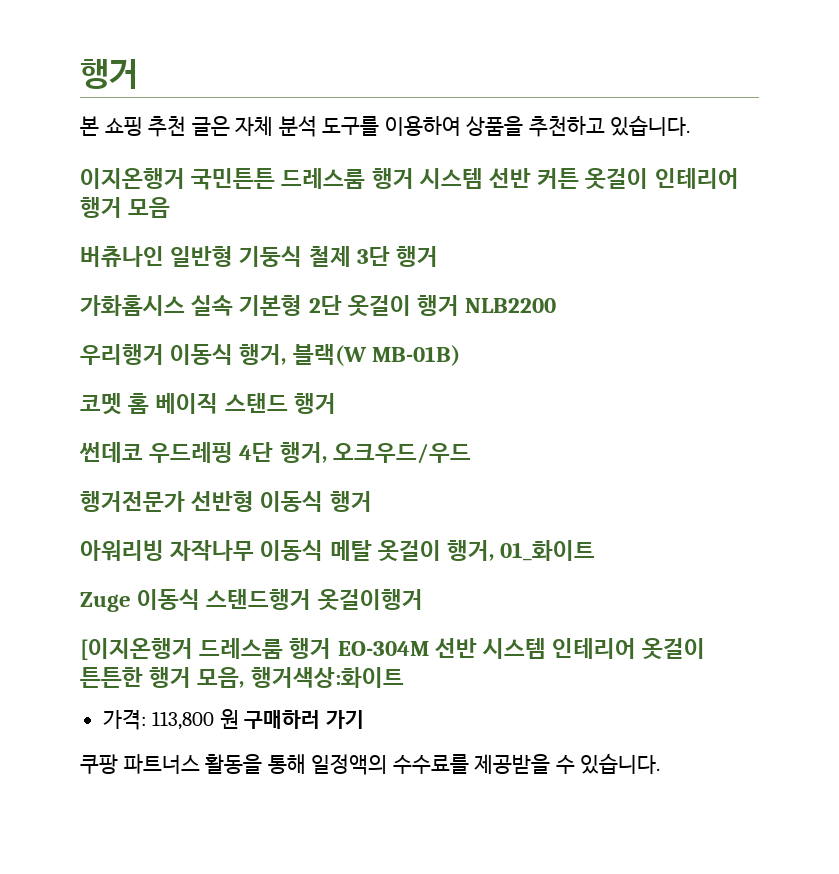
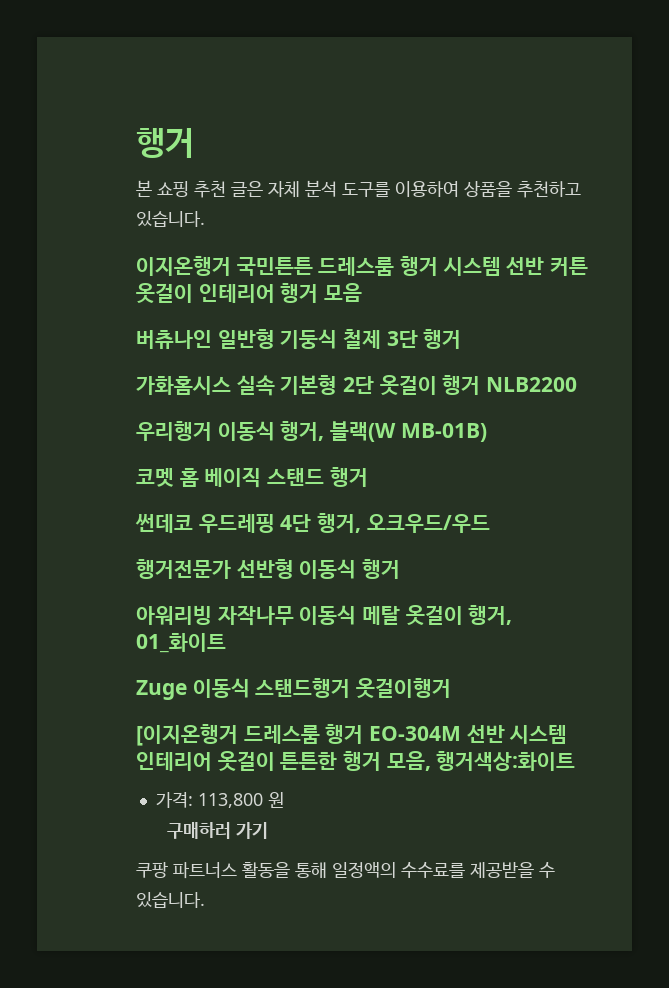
(239, 719) none -> (284, 800) //

